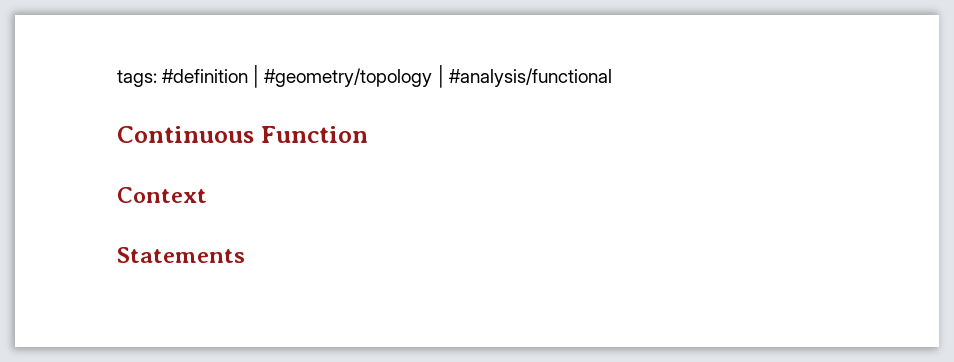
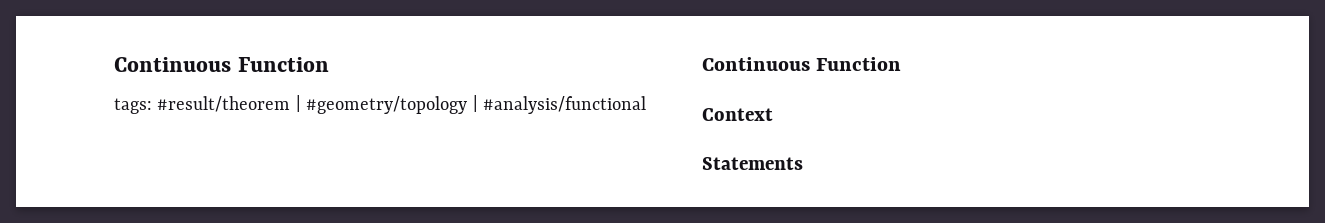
[117,69,249,87] tags: #definition -> [114,57,329,72] [114,96,291,114] Continuous Function // tags: #result/theorem

